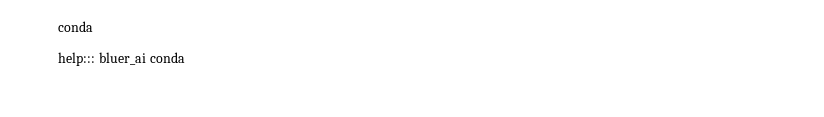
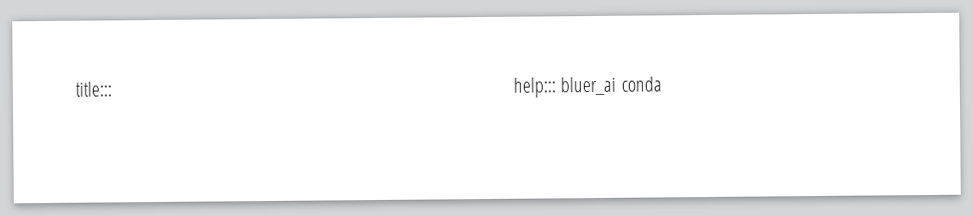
[58,21,93,32] conda -> [75,81,112,97] title:::

